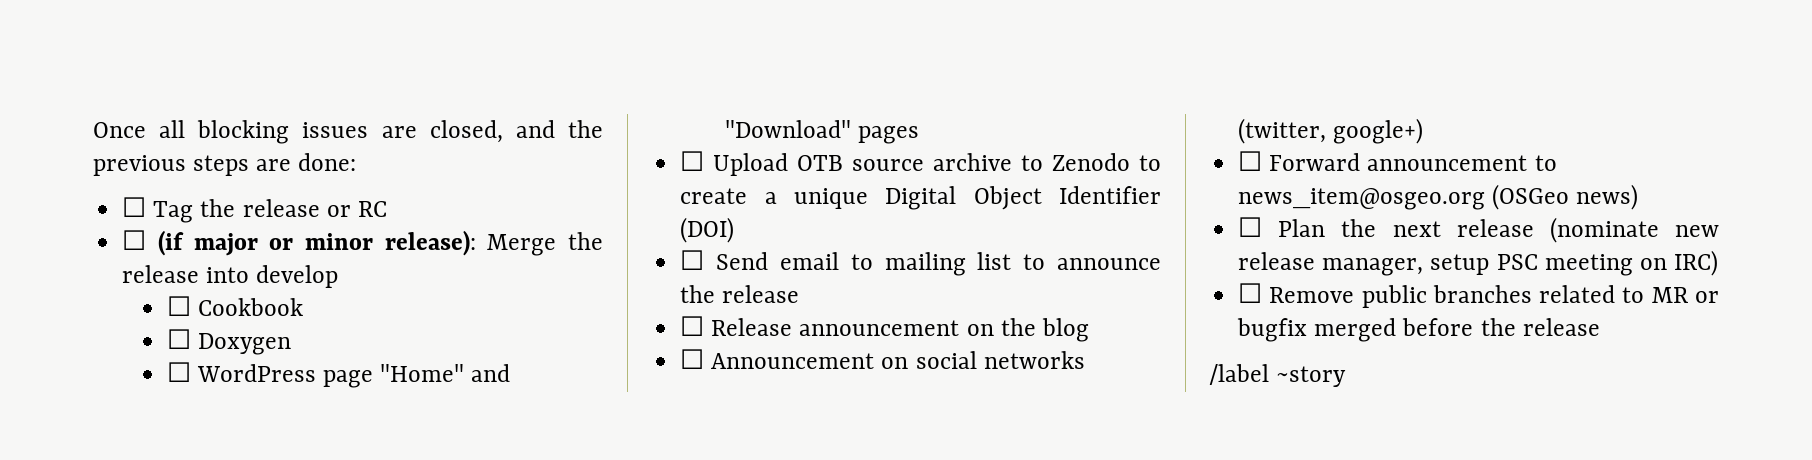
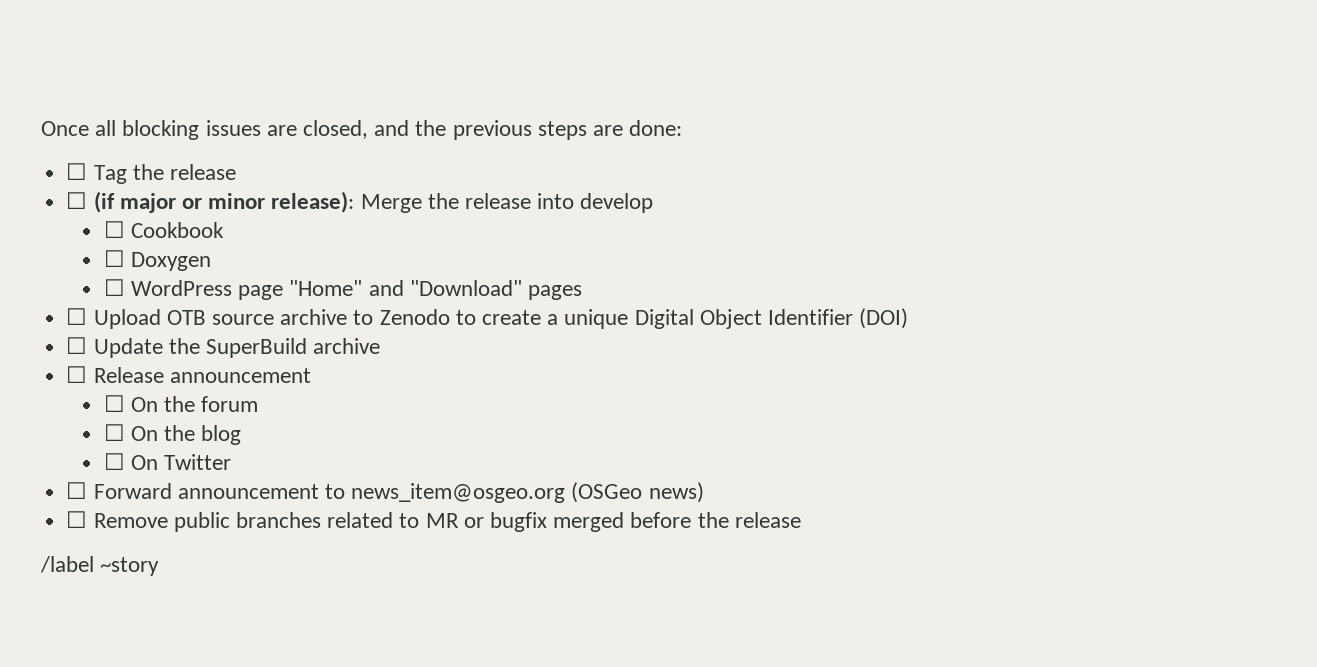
[326,201,387,217] or RC -> (236, 172) none
[715,252,1161,276] [680,285,800,303] [680,316,1089,342] [680,349,1085,369] [1238,118,1424,144] Send email to mailing list to announce the release // ☐ Release announcement on the blog // ☐ Announcement on social networks (twitter, google+) -> [93,338,381,358] [66,366,311,383] [103,395,259,412] [103,424,242,445] [103,453,232,470] Update the SuperBuild archive // ☐ Release announcement // ☐ On the forum // ☐ On the blog // ☐ On Twitter
[1238,217,1719,243] [1238,250,1719,276] // ☐ Plan the next release (nominate new release manager, setup PSC meeting on IRC) -> (704, 492) none

